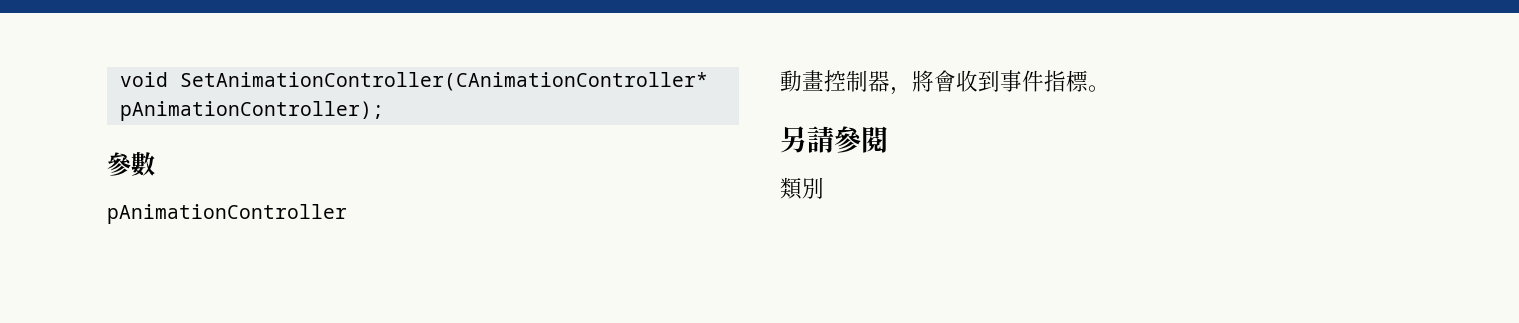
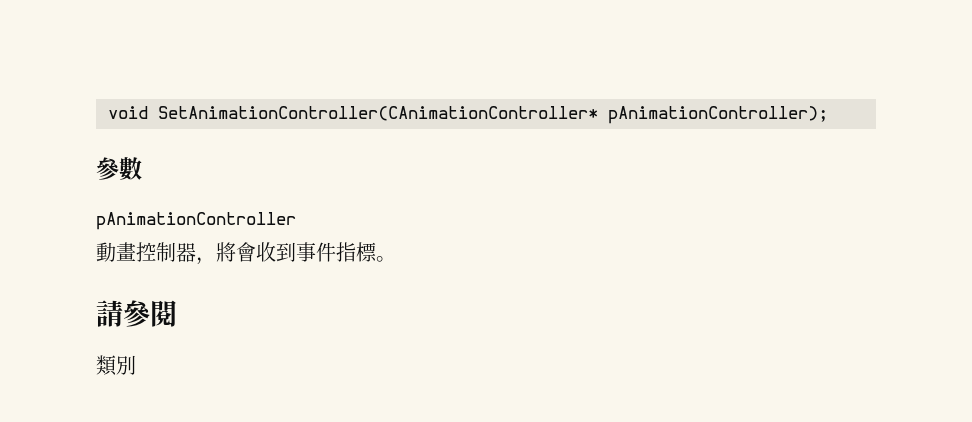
[780,126,807,153] 另 -> (396, 259) none

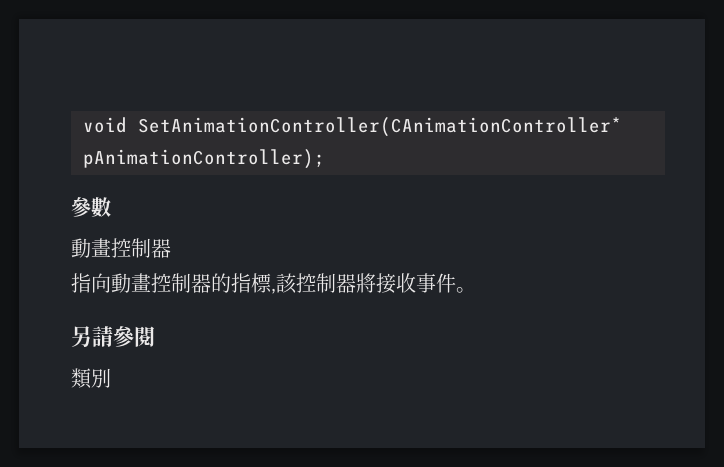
[96,212,296,230] [96,242,377,265] // pAnimationController // 動畫控制器，將會收到事件指標 -> [71,238,171,258] [71,273,456,294] // 動畫控制器 // 指向動畫控制器的指標,該控制器將接收事件
(396, 259) none -> [71,326,92,347] 另

